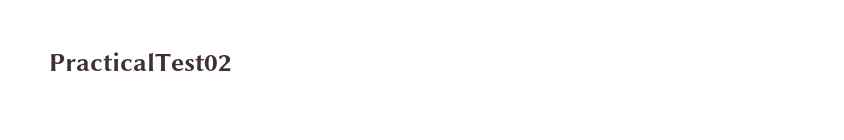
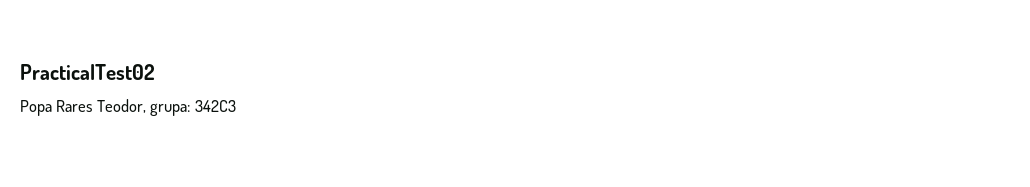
(232, 62) none -> [20,99,236,116] // Popa Rares Teodor, grupa: 342C3

